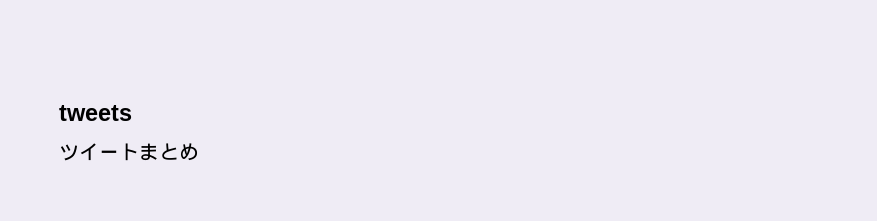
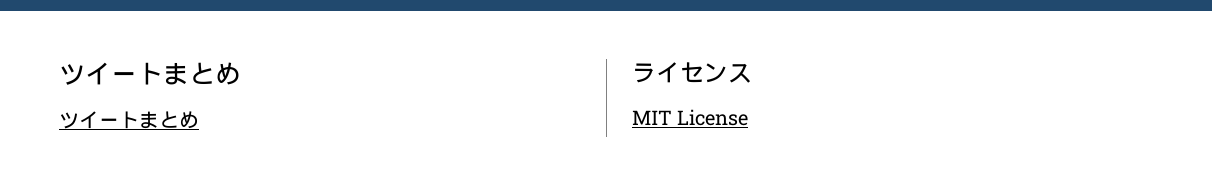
[59,105,132,121] [59,143,199,161] tweets // ツイートまとめ -> [59,62,241,85] [59,111,199,129] [632,62,752,83] [632,109,749,126] ツイートまとめ // ツイートまとめ // ライセンス // MIT License

